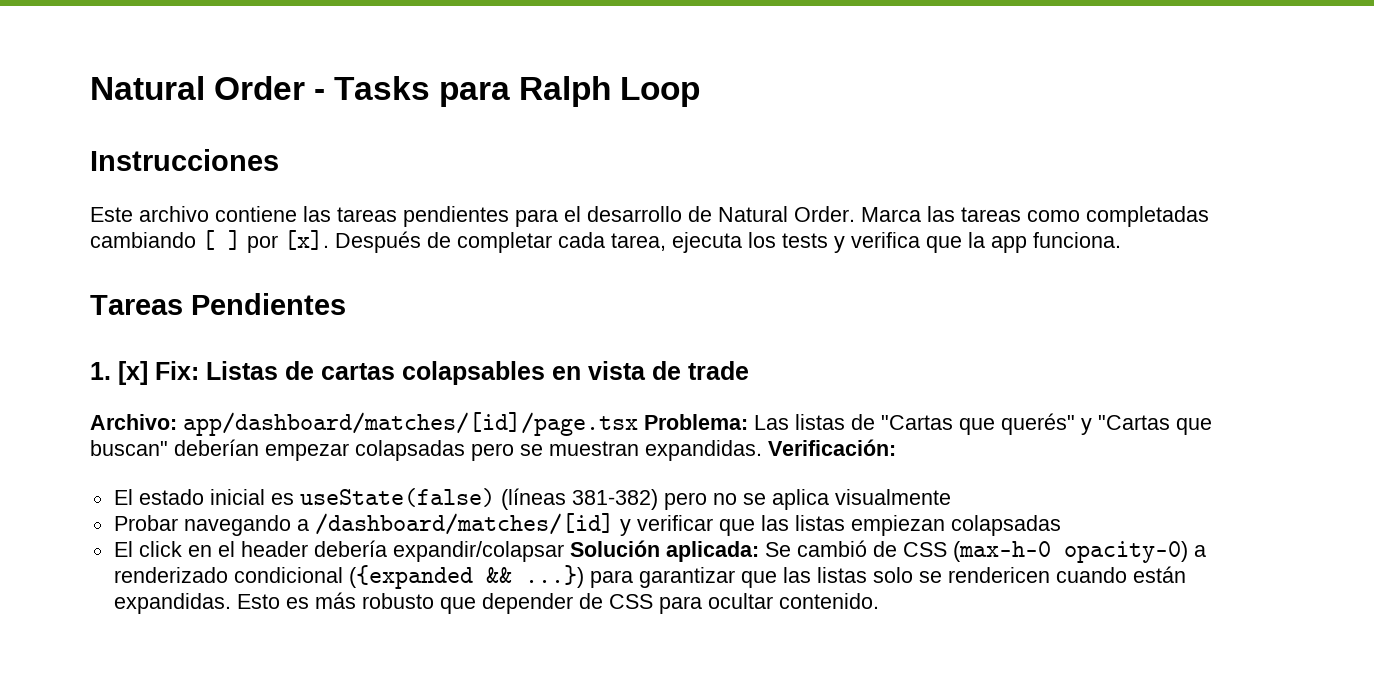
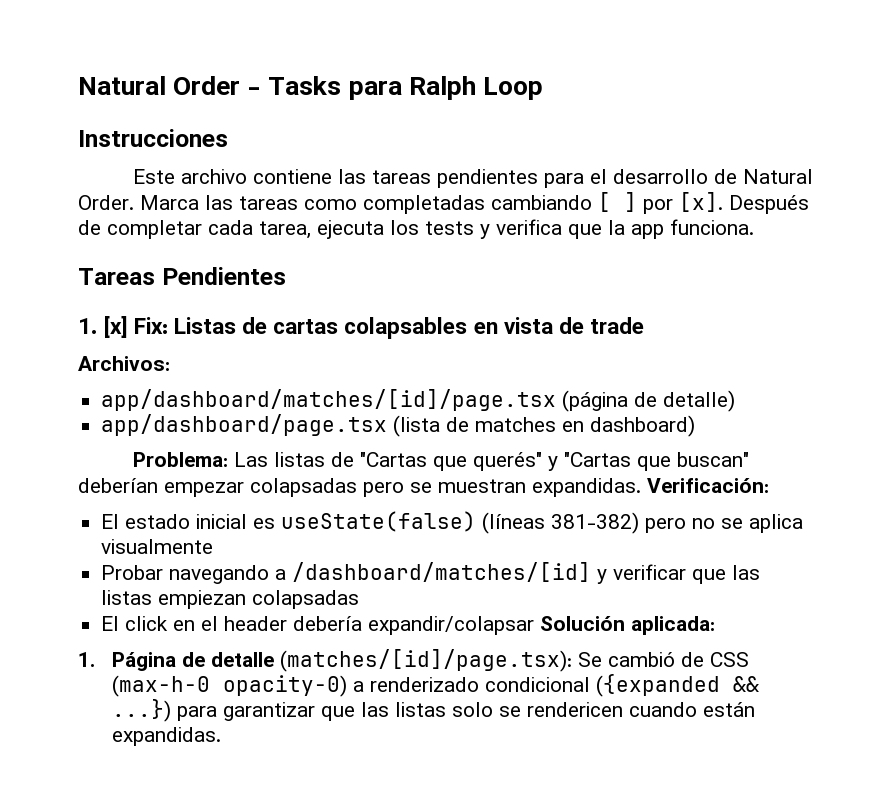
[90,412,638,436] Archivo: app/dashboard/matches/[id]/page.tsx -> [78,356,170,371] [101,389,736,412] [101,414,696,437] Archivos: // app/dashboard/matches/[id]/page.tsx (página de detalle) // app/dashboard/page.tsx (lista de matches en dashboard) //
(759, 551) none -> [78,649,573,672] // 1. Página de detalle (matches/[id]/page.tsx):
[236,592,879,614] Esto es más robusto que depender de CSS para ocultar contenido. -> (222, 736) none

